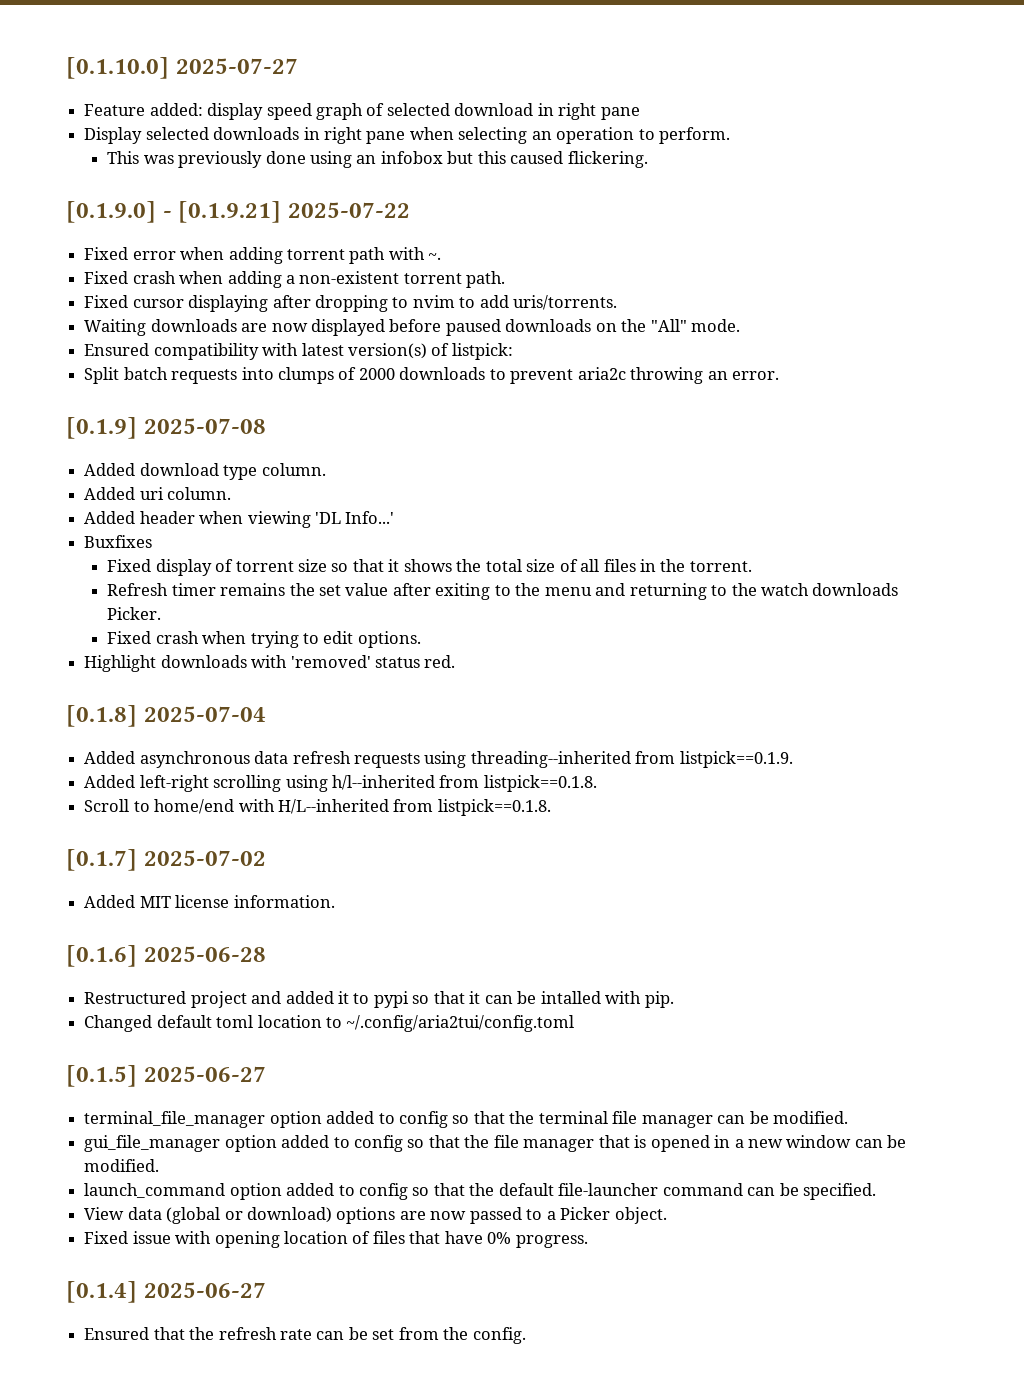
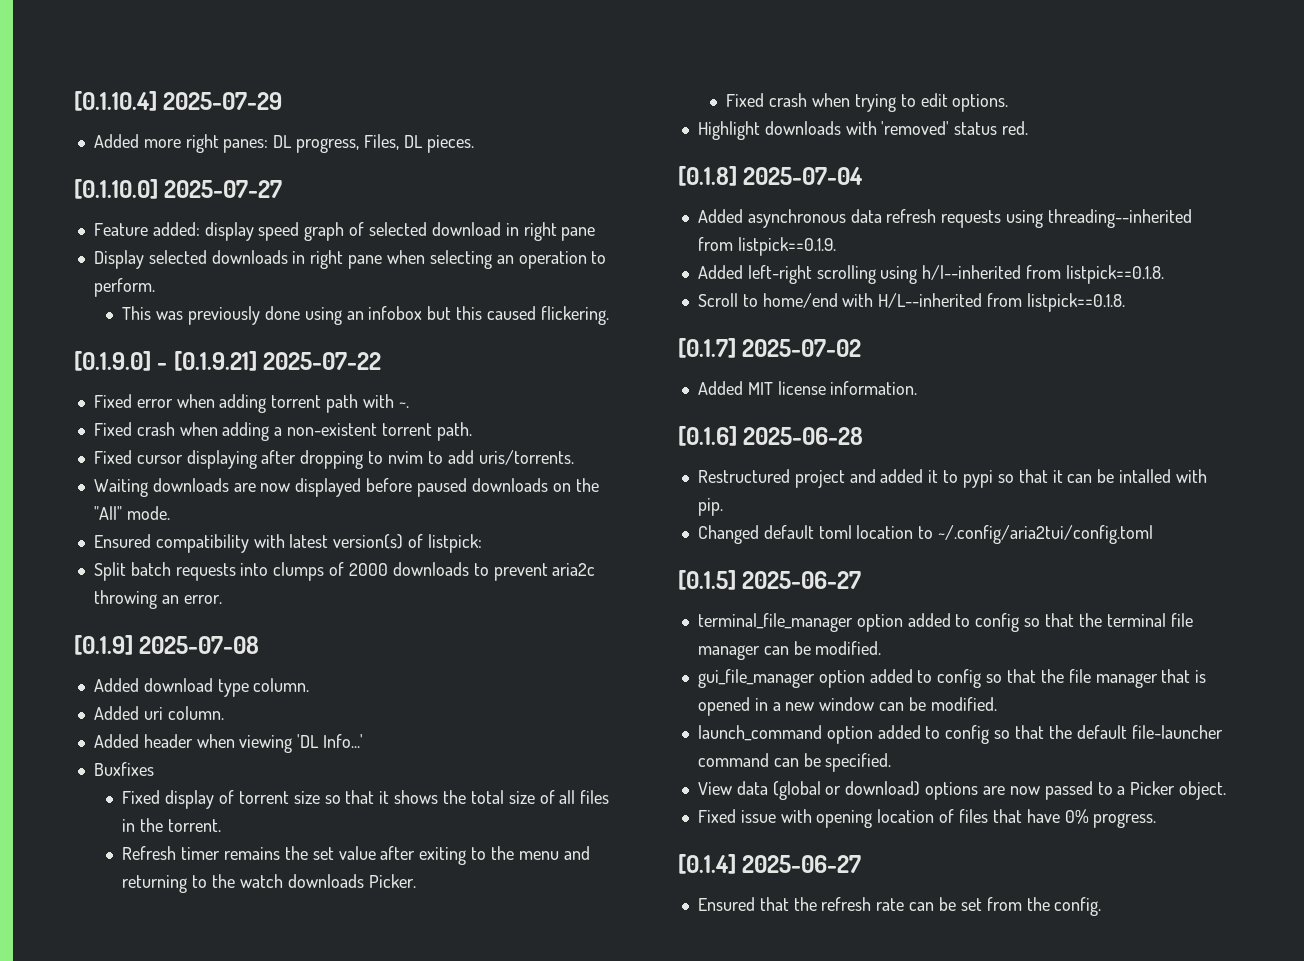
(66, 68) none -> [74,91,283,111] [93,134,474,153] [0.1.10.4] 2025-07-29 // Added more right panes: DL progress, Files, DL pieces. //

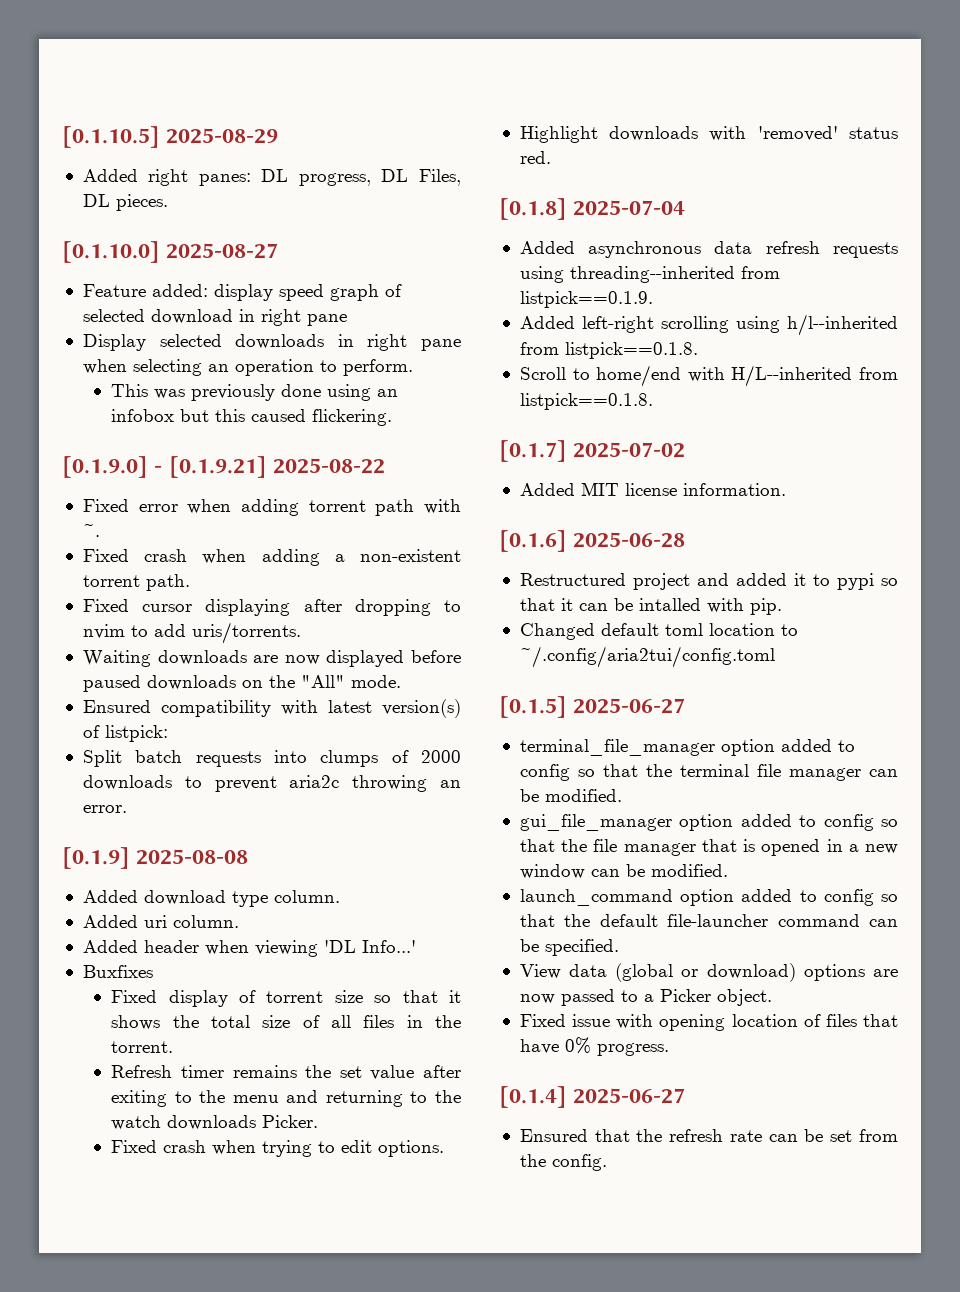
[74,91,283,111] [93,134,181,148] [0.1.10.4] 2025-07-29 // Added more -> [62,126,279,148] [82,169,138,182] [0.1.10.5] 2025-08-29 // Added
(360, 145) none -> [381,169,409,182] DL
[164,180,283,198] 2025-07-27 -> [166,243,279,259] 2025-08-27
[263,352,382,370] 2025-07-22 -> [273,458,386,474] 2025-08-22
[139,636,260,654] 2025-07-08 -> [136,849,249,865] 2025-08-08

